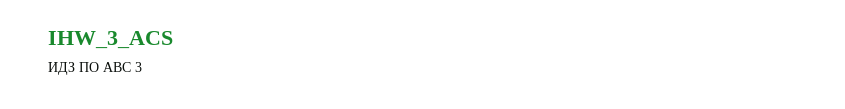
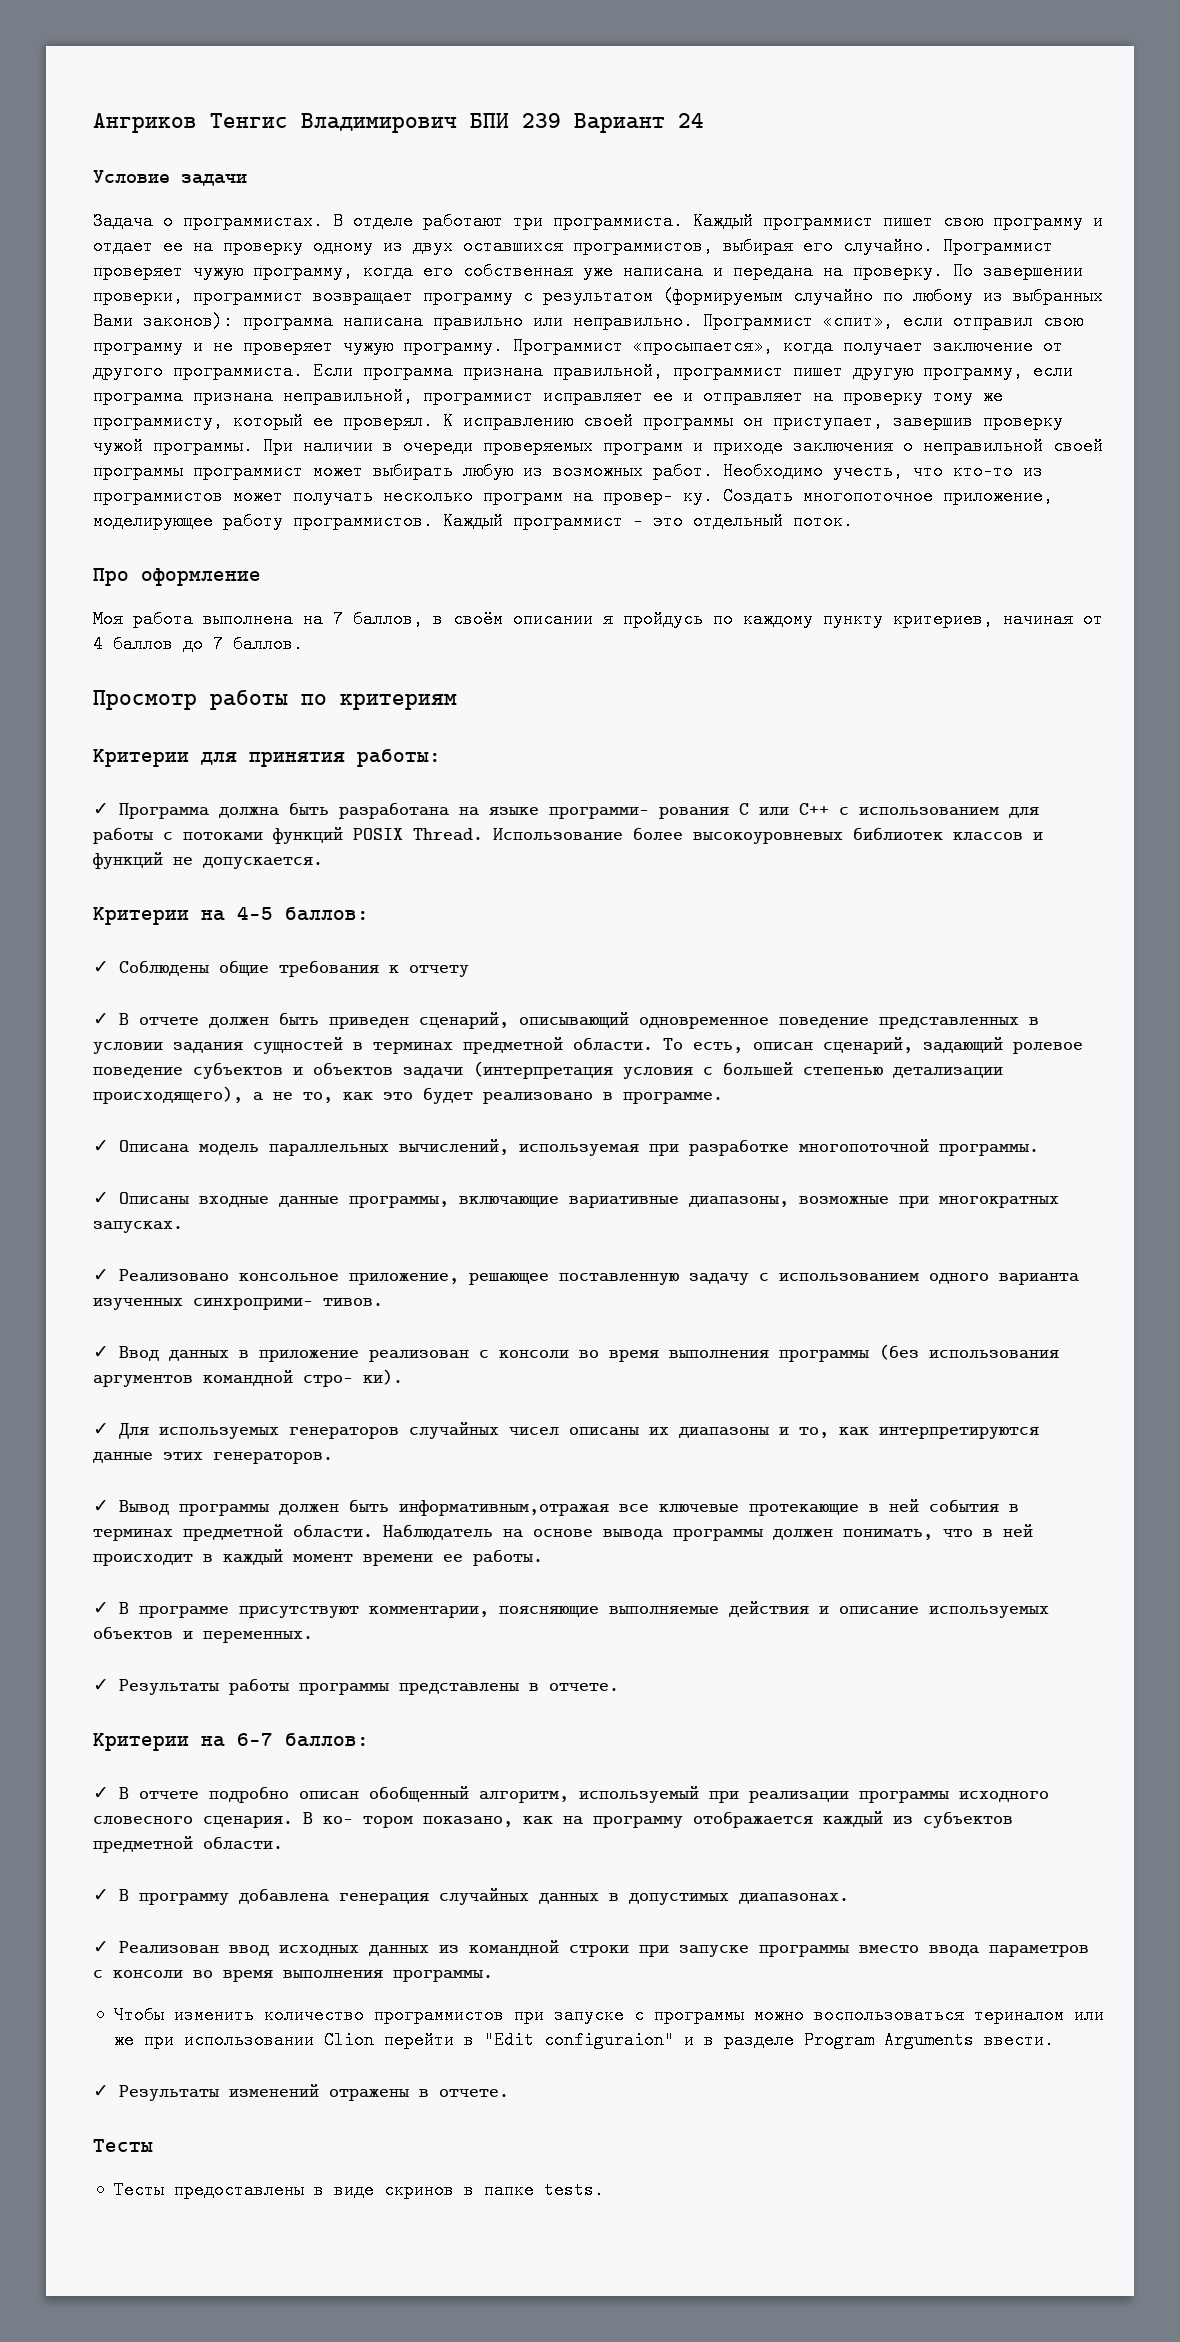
[48,31,173,49] [48,62,142,75] IHW_3_ACS // ИДЗ ПО АВС 3 -> [93,113,704,133] [93,170,247,186] [93,212,1103,230] [93,237,1053,255] [93,262,1083,280] [93,287,1103,305] [93,312,1083,330] [93,337,1063,355] [93,362,1073,380] [93,387,1003,405] [93,412,1063,430] [93,437,1103,455] [93,462,1043,480] [93,487,1053,505] [93,512,853,530] [93,568,261,586] [93,610,1103,628] [93,635,303,653] [93,690,457,710] [93,749,441,767] [93,803,1039,819] [93,827,1043,844] [93,852,323,869] [93,906,369,925] [93,961,469,977] [93,1012,1039,1029] [93,1037,1083,1054] [93,1061,1003,1079] [93,1086,723,1104] [93,1139,1039,1156] [93,1192,1059,1208] [93,1221,183,1233] [93,1269,1079,1285] [93,1297,383,1310] [93,1344,1059,1362] [93,1369,403,1387] [93,1422,1039,1439] [93,1451,333,1464] [93,1499,1019,1516] [93,1524,1033,1541] [93,1549,543,1566] [93,1601,1049,1618] [93,1627,313,1643] [93,1679,619,1695] [93,1733,369,1751] [93,1786,1049,1803] [93,1811,1013,1828] [93,1836,283,1853] [93,1888,849,1905] [93,1940,1089,1957] [93,1969,493,1982] [113,2008,1104,2024] [113,2031,1054,2049] [93,2084,509,2101] [93,2139,153,2152] [113,2181,604,2199] Ангриков Тенгис Владимирович БПИ 239 Вариант 24 // Условие задачи // Задача о программистах. В отделе работают три программиста. Каждый программист пишет свою программу и отдает ее на проверку одному из двух оставшихся программистов, выбирая его случайно. Программист проверяет чужую программу, когда его собственная уже написана и передана на проверку. По завершении проверки, программист возвращает программу с результатом (формируемым случайно по любому из выбранных Вами законов): программа написана правильно или неправильно. Программист «спит», если отправил свою программу и не проверяет чужую программу. Программист «просыпается», когда получает заключение от другого программиста. Если программа признана правильной, программист пишет другую программу, если программа признана неправильной, программист исправляет ее и отправляет на проверку тому же программисту, который ее проверял. К исправлению своей программы он приступает, завершив проверку чужой программы. При наличии в очереди проверяемых программ и приходе заключения о неправильной своей программы программист может выбирать любую из возможных работ. Необходимо учесть, что кто-то из программистов может получать несколько программ на провер- ку. Создать многопоточное приложение, моделирующее работу программистов. Каждый программист — это отдельный поток. // Про оформление // Моя работа выполнена на 7 баллов, в своём описании я пройдусь по каждому пункту критериев, начиная от 4 баллов до 7 баллов. // Просмотр работы по критериям // Критерии для принятия работы: // ✓ Программа должна быть разработана на языке программи- рования C или C++ с использованием для работы с потоками функций POSIX Thread. Использование более высокоуровневых библиотек классов и функций не допускается. // Критерии на 4-5 баллов: // ✓ Соблюдены общие требования к отчету // ✓ В отчете должен быть приведен сценарий, описывающий одновременное поведение представленных в условии задания сущностей в терминах предметной области. То есть, описан сценарий, задающий ролевое поведение субъектов и объектов задачи (интерпретация условия с большей степенью детализации происходящего), а не то, как это будет реализовано в программе. // ✓ Описана модель параллельных вычислений, используемая при разработке многопоточной программы. // ✓ Описаны входные данные программы, включающие вариативные диапазоны, возможные при многократных запусках. // ✓ Реализовано консольное приложение, решающее поставленную задачу с использованием одного варианта изученных синхроприми- тивов. // ✓ Ввод данных в приложение реализован с консоли во время выполнения программы (без использования аргументов командной стро- ки). // ✓ Для используемых генераторов случайных чисел описаны их диапазоны и то, как интерпретируются данные этих генераторов. // ✓ Вывод программы должен быть информативным,отражая все ключевые протекающие в ней события в терминах предметной области. Наблюдатель на основе вывода программы должен понимать, что в ней происходит в каждый момент времени ее работы. // ✓ В программе присутствуют комментарии, поясняющие выполняемые действия и описание используемых объектов и переменных. // ✓ Результаты работы программы представлены в отчете. // Критерии на 6-7 баллов: // ✓ В отчете подробно описан обобщенный алгоритм, используемый при реализации программы исходного словесного сценария. В ко- тором показано, как на программу отображается каждый из субъектов предметной области. // ✓ В программу добавлена генерация случайных данных в допустимых диапазонах. // ✓ Реализован ввод исходных данных из командной строки при запуске программы вместо ввода параметров с консоли во время выполнения программы. // Чтобы изменить количество программистов при запуске с программы можно воспользоваться териналом или же при использовании Clion перейти в "Edit configuraion" и в разделе Program Arguments ввести. // ✓ Результаты изменений отражены в отчете. // Тесты // Тесты предоставлены в виде скринов в папке tests.

